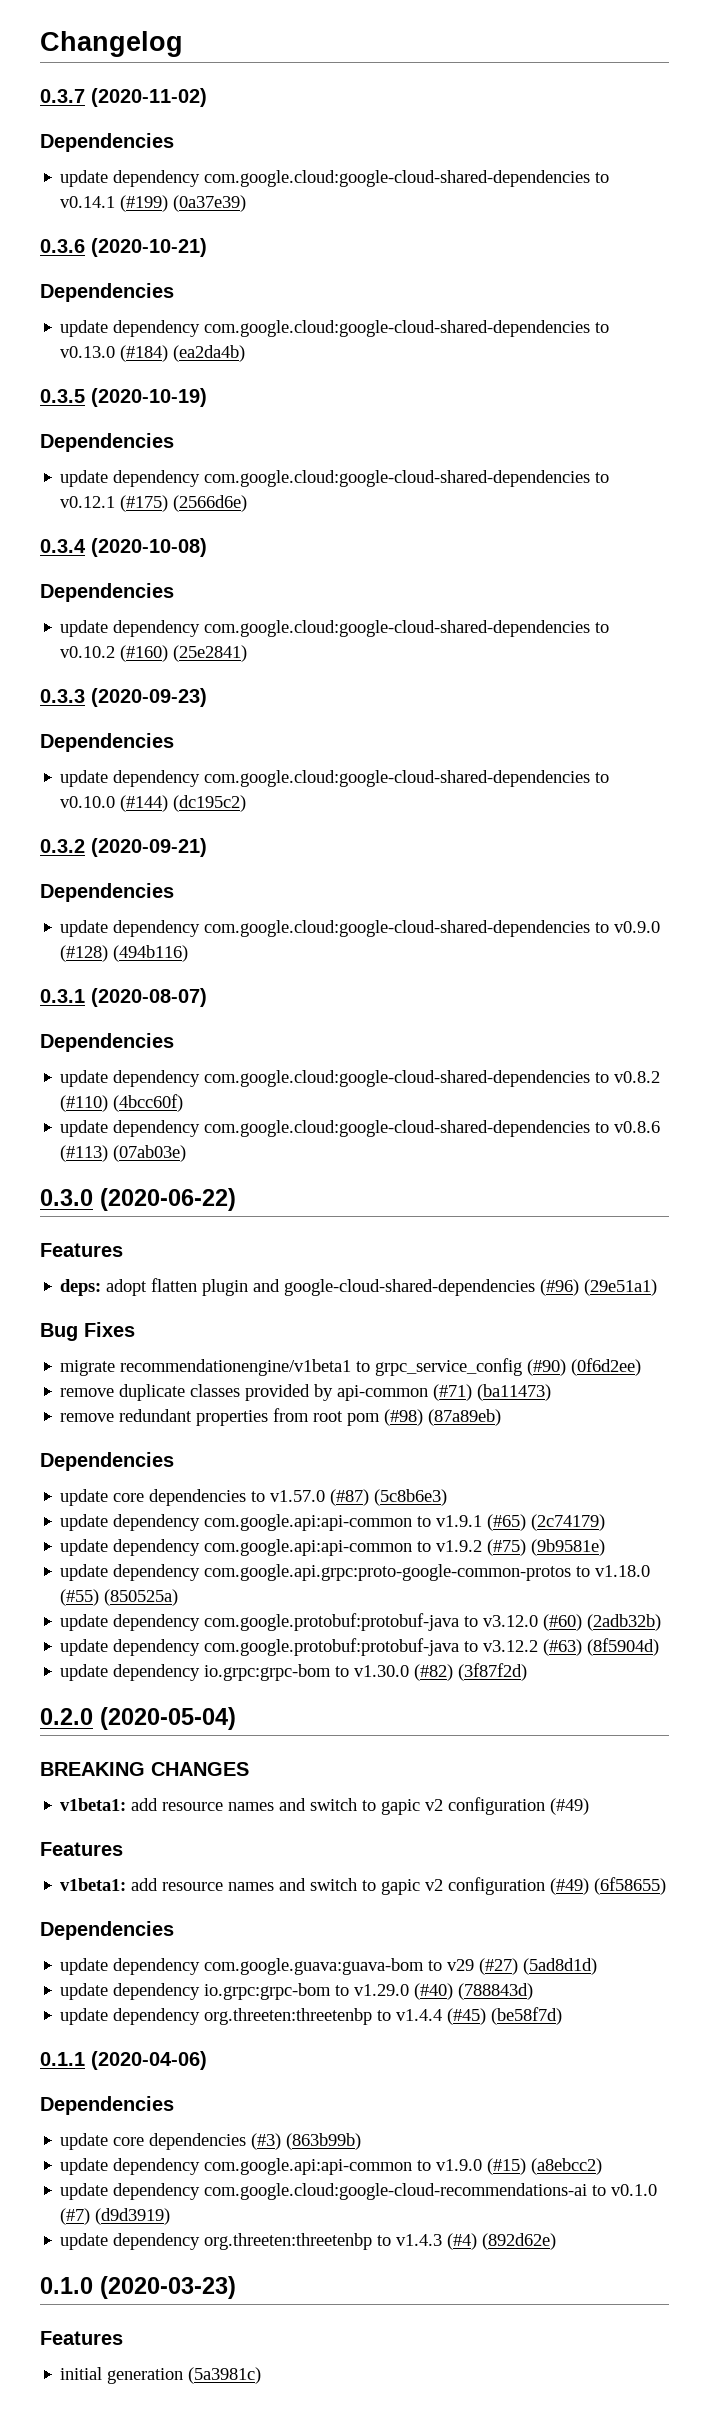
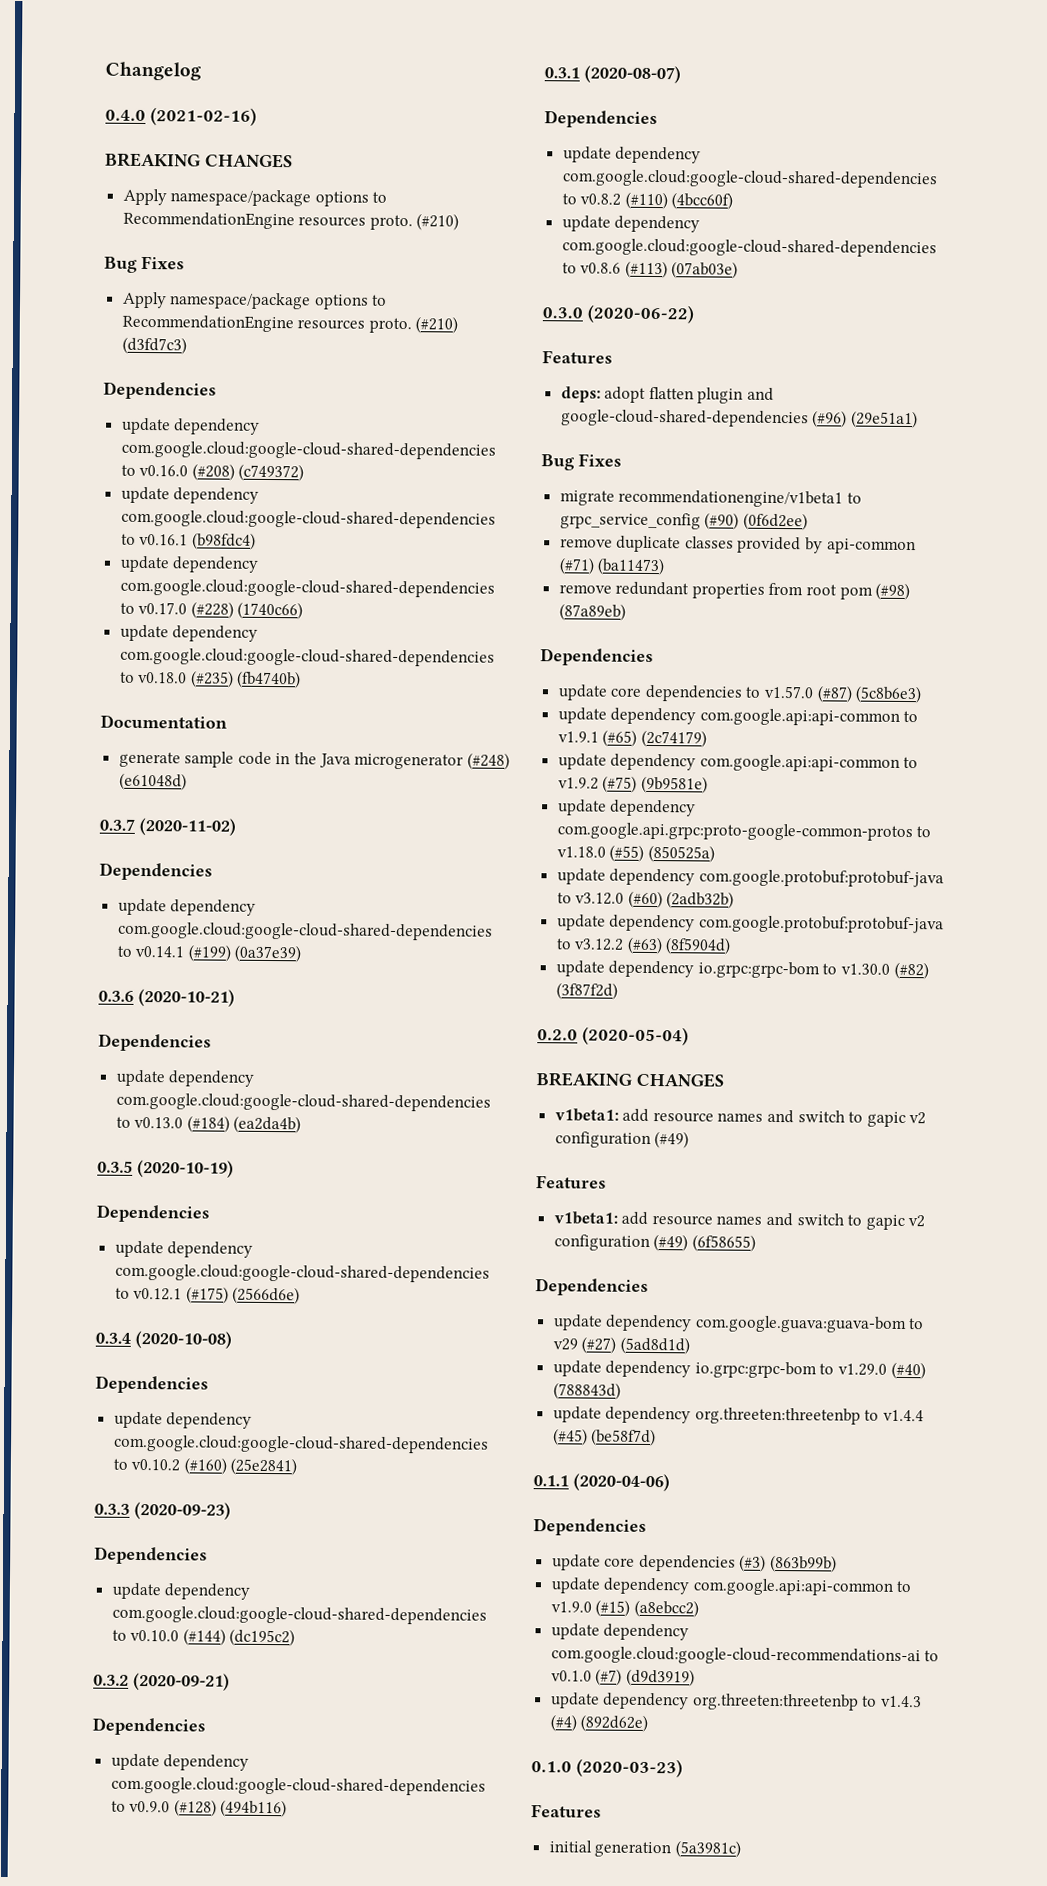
(183, 44) none -> [105,107,257,126] [105,152,293,169] [122,188,388,207] [122,211,460,231] [104,255,185,273] [121,291,388,310] [121,314,459,334] [121,336,187,355] [103,381,217,400] [120,417,261,435] [120,440,496,460] [120,463,305,482] [120,486,260,504] [120,509,496,529] [120,532,256,550] [119,555,260,573] [119,578,495,598] [119,601,304,620] [119,624,259,642] [119,647,495,667] [119,670,302,689] [100,714,227,729] [118,751,510,770] [118,772,187,791] // 0.4.0 (2021-02-16) // BREAKING CHANGES // Apply namespace/package options to RecommendationEngine resources proto. (#210) // Bug Fixes // Apply namespace/package options to RecommendationEngine resources proto. (#210) (d3fd7c3) // Dependencies // update dependency com.google.cloud:google-cloud-shared-dependencies to v0.16.0 (#208) (c749372) // update dependency com.google.cloud:google-cloud-shared-dependencies to v0.16.1 (b98fdc4) // update dependency com.google.cloud:google-cloud-shared-dependencies to v0.17.0 (#228) (1740c66) // update dependency com.google.cloud:google-cloud-shared-dependencies to v0.18.0 (#235) (fb4740b) // Documentation // generate sample code in the Java microgenerator (#248) (e61048d)

